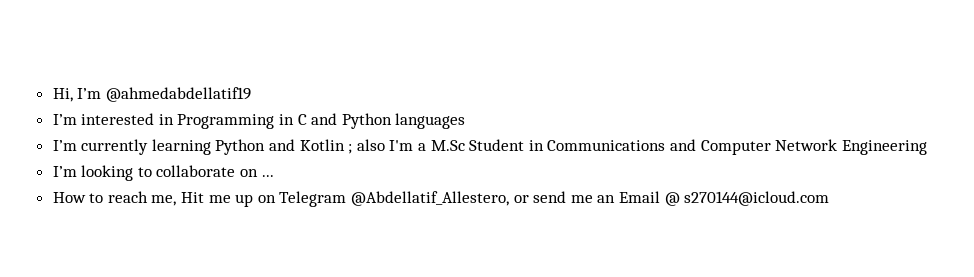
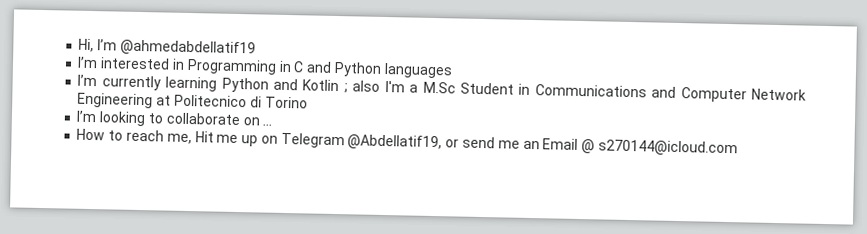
(927, 147) none -> [156,94,308,109] at Politecnico di Torino
[351,191,510,206] @Abdellatif_Allestero, -> [347,134,443,151] @Abdellatif19,

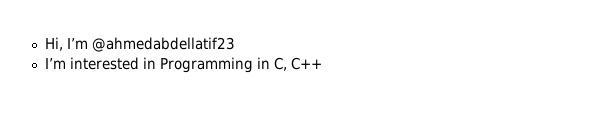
[119,39,256,57] @ahmedabdellatif19 -> [91,37,235,52] @ahmedabdellatif23
[293,61,453,79] [77,74,807,103] [77,92,308,109] [76,110,273,127] [76,128,738,157] C and Python languages // I’m currently learning Python and Kotlin ; also I'm a M.Sc Student in Communications and Computer Network Engineering at Politecnico di Torino // I’m looking to collaborate on ... // How to reach me, Hit me up on Telegram @Abdellatif19, or send me an Email @ s270144@icloud.com -> [273,57,322,71] C, C++

